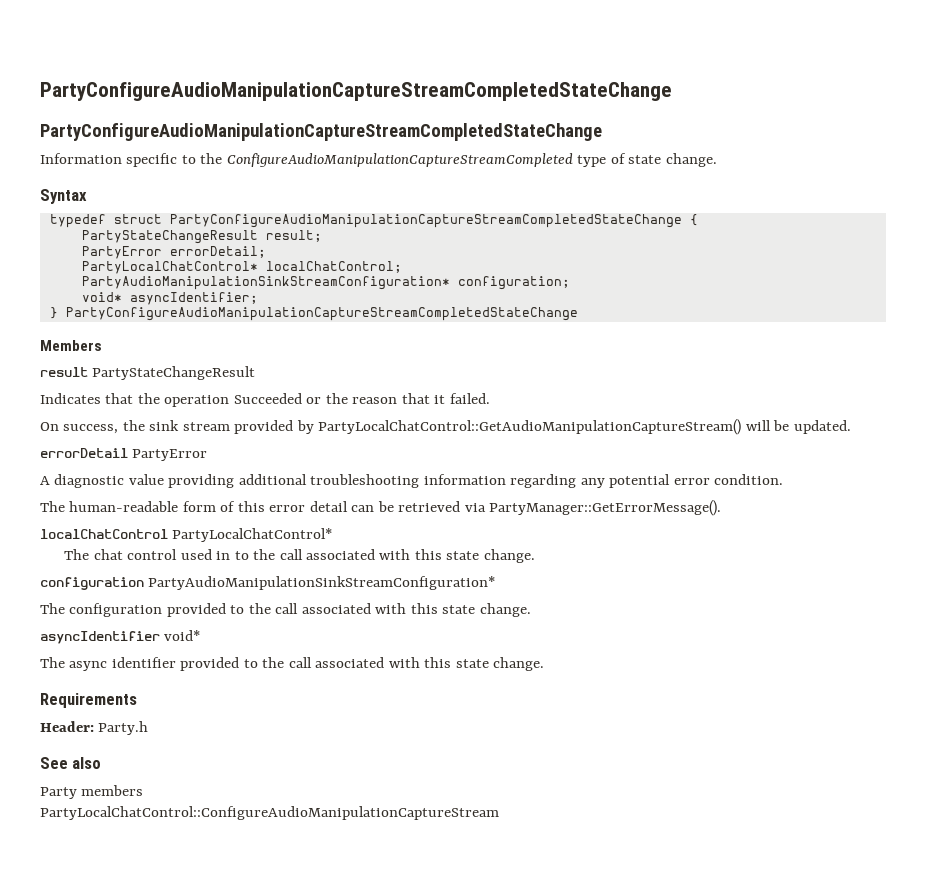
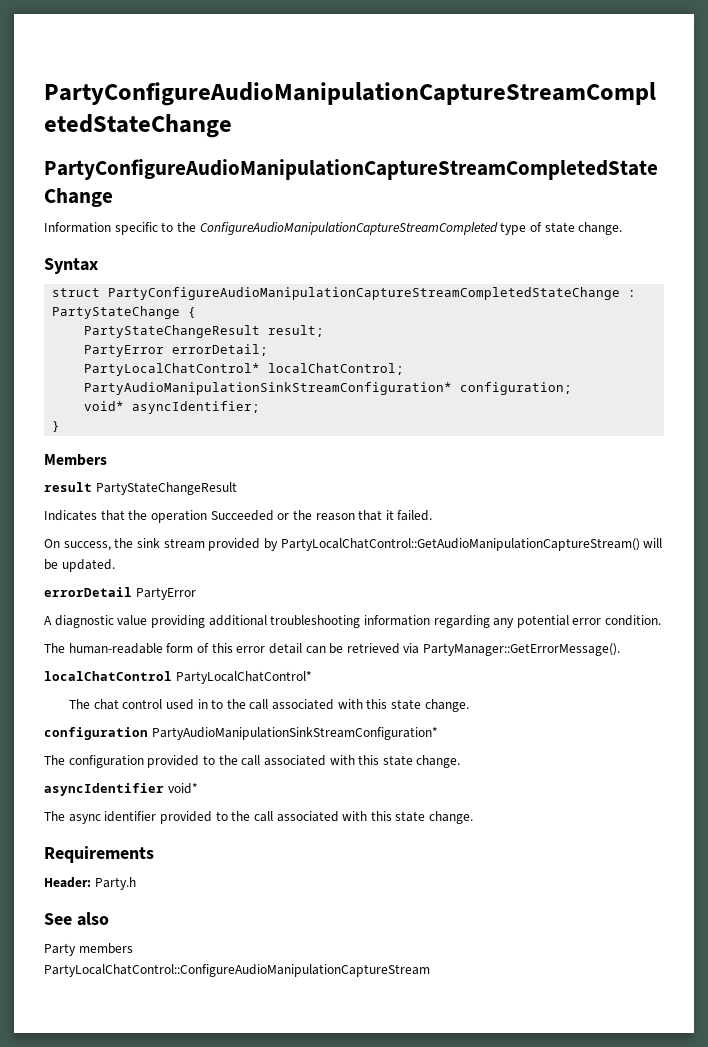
[49,214,106,228] typedef -> (98, 266) none
(682, 221) none -> [628,290,637,297] [52,306,181,319] : PartyStateChange
[65,307,578,321] PartyConfigureAudioManipulationCaptureStreamCompletedStateChange -> (61, 426) none

